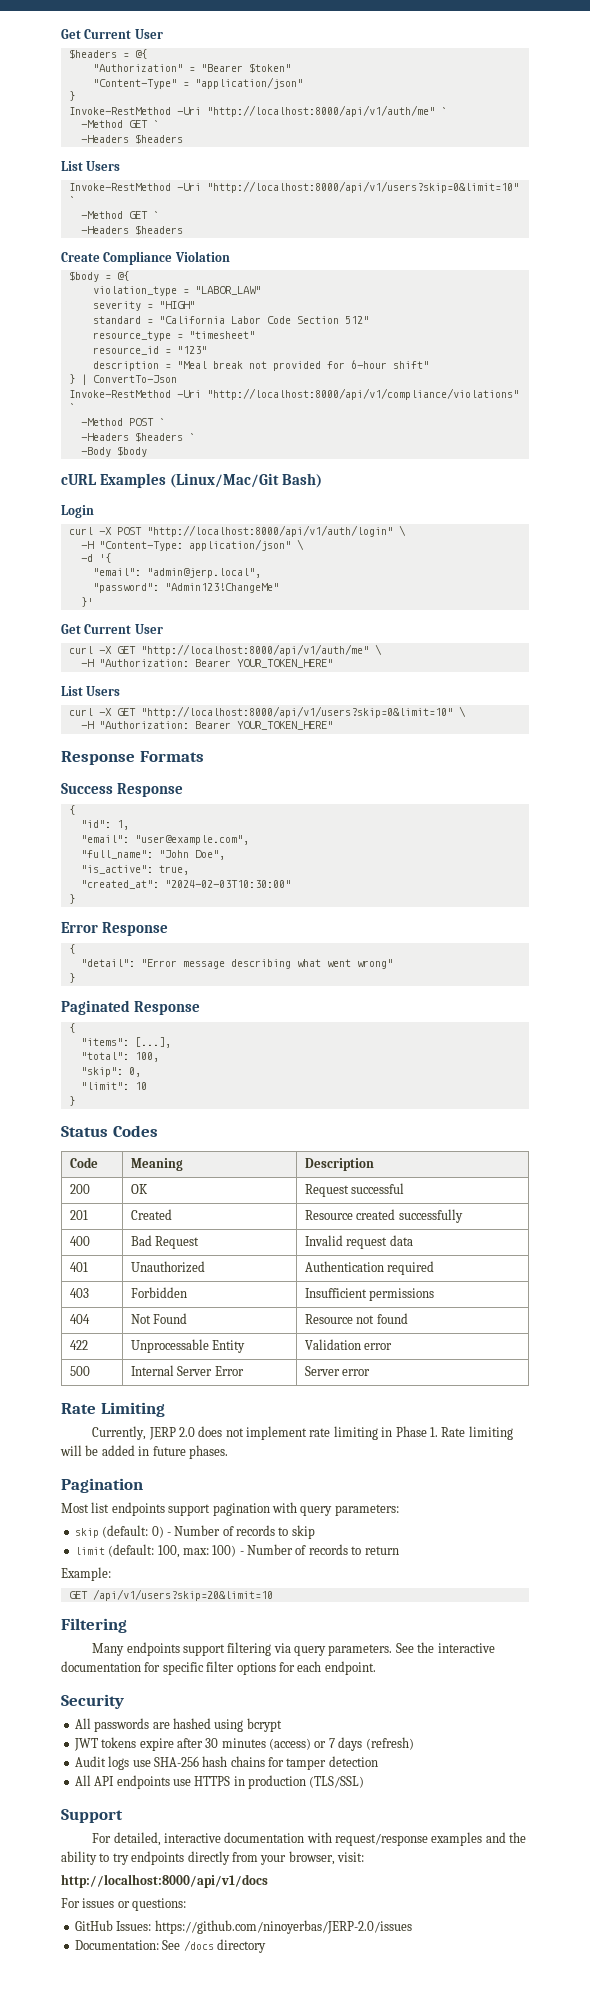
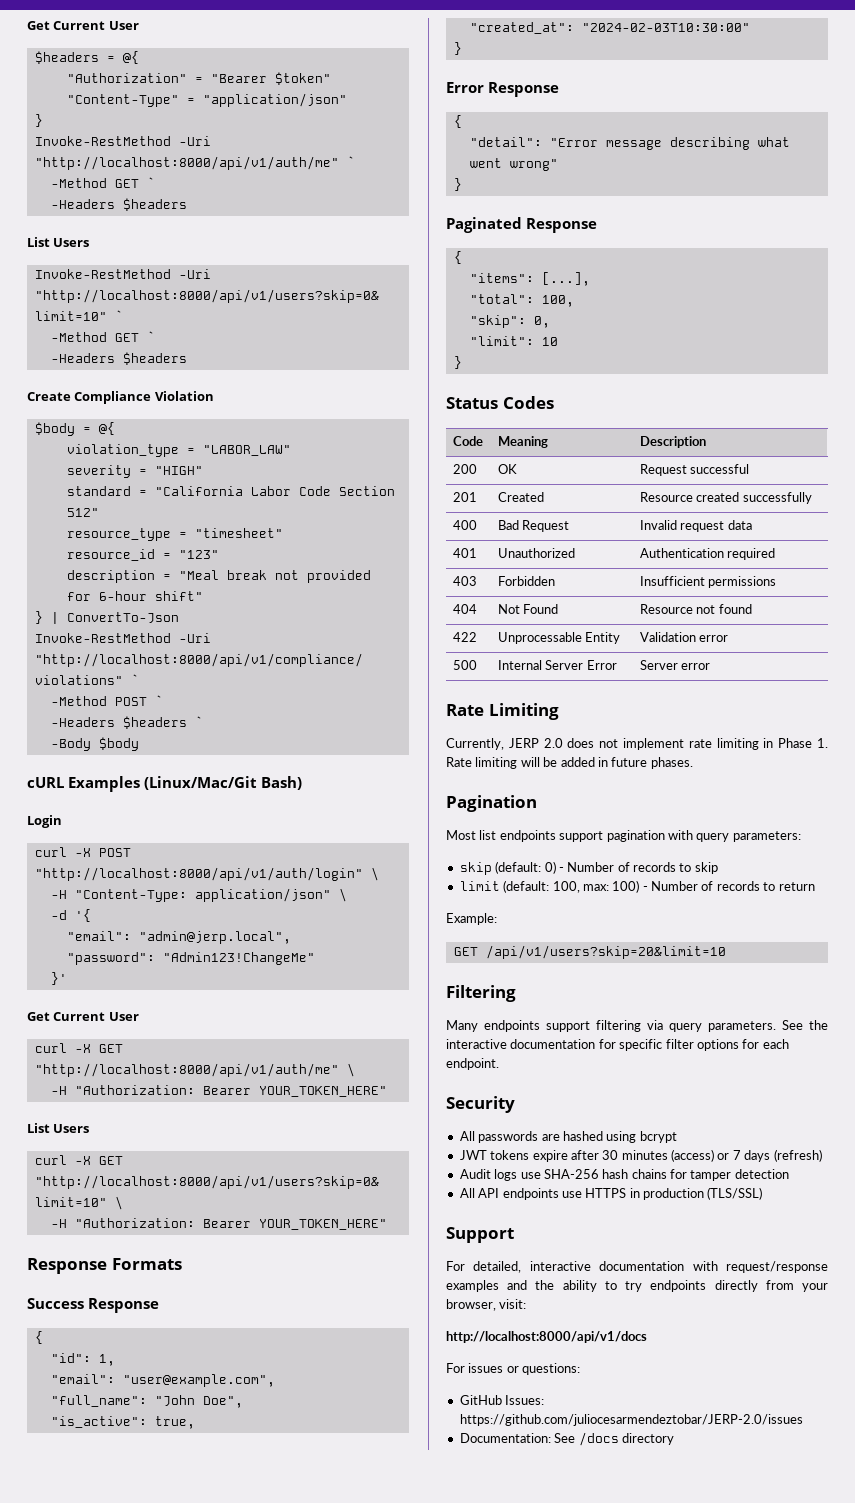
[154,1920,412,1934] https://github.com/ninoyerbas/JERP-2.0/issues -> [459,1414,803,1426] https://github.com/juliocesarmendeztobar/JERP-2.0/issues

